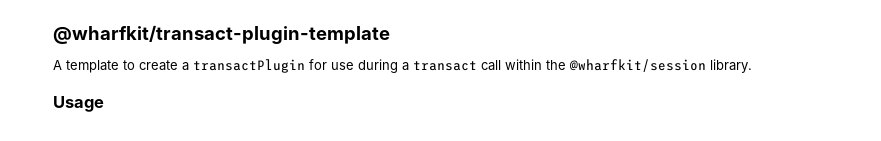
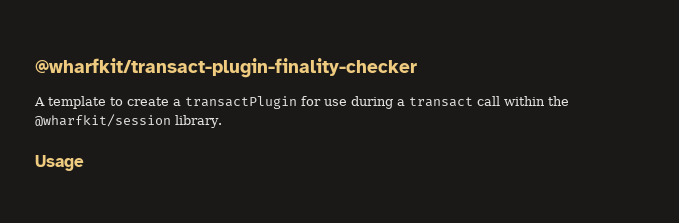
[53,25,390,44] @wharfkit/transact-plugin-template -> [35,58,417,78] @wharfkit/transact-plugin-finality-checker

